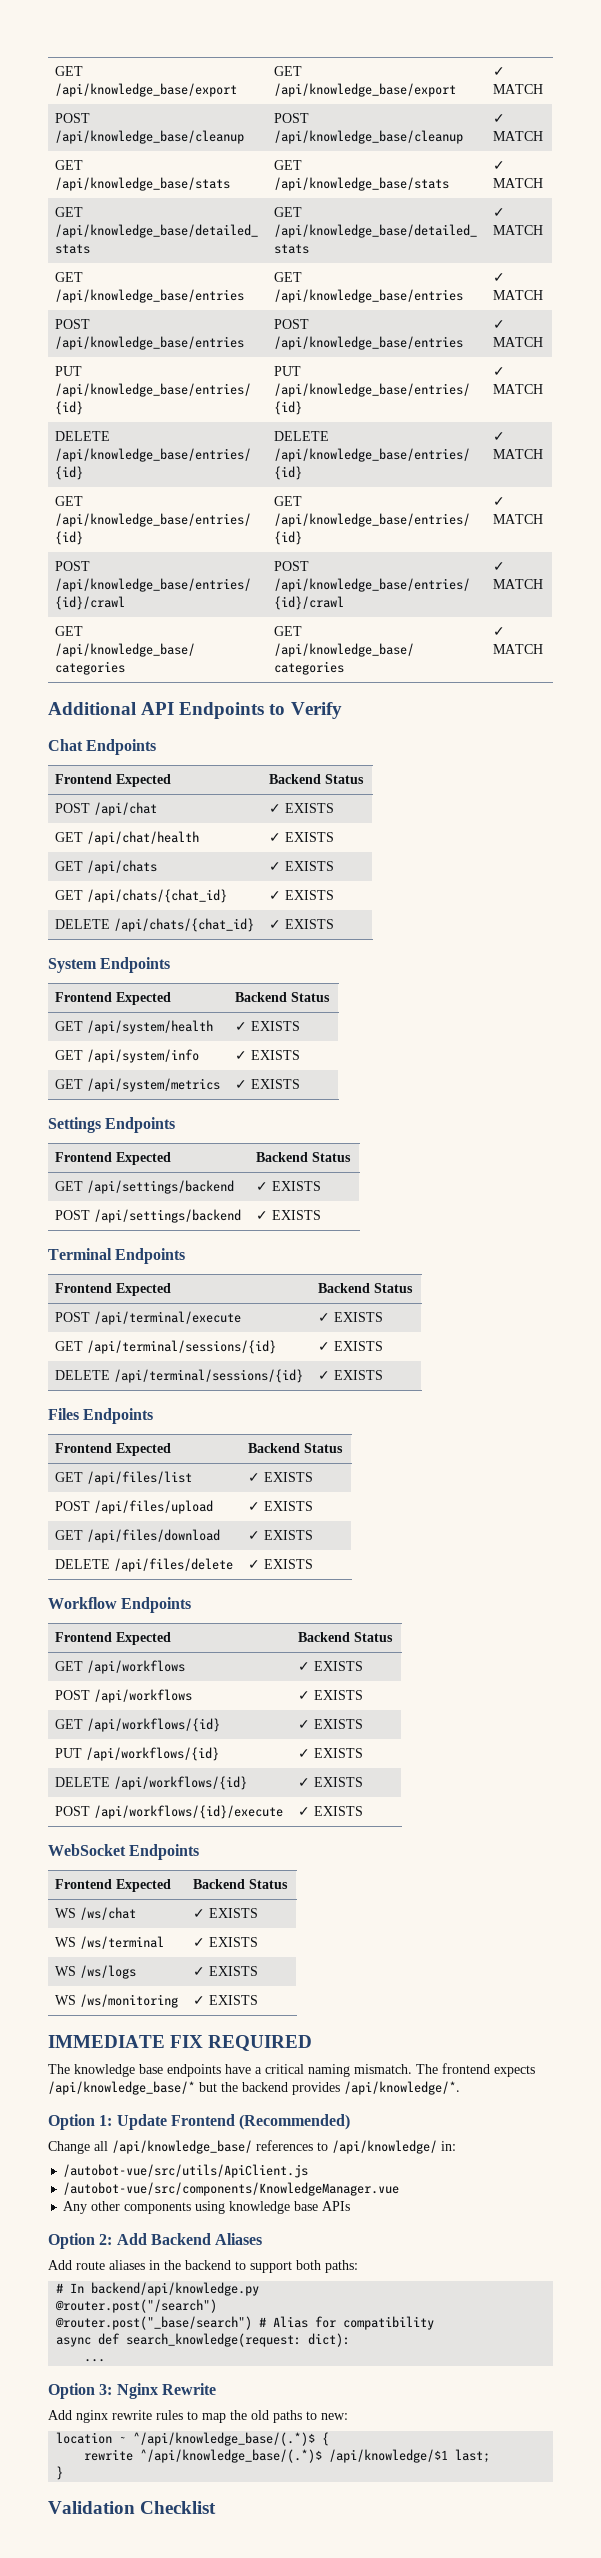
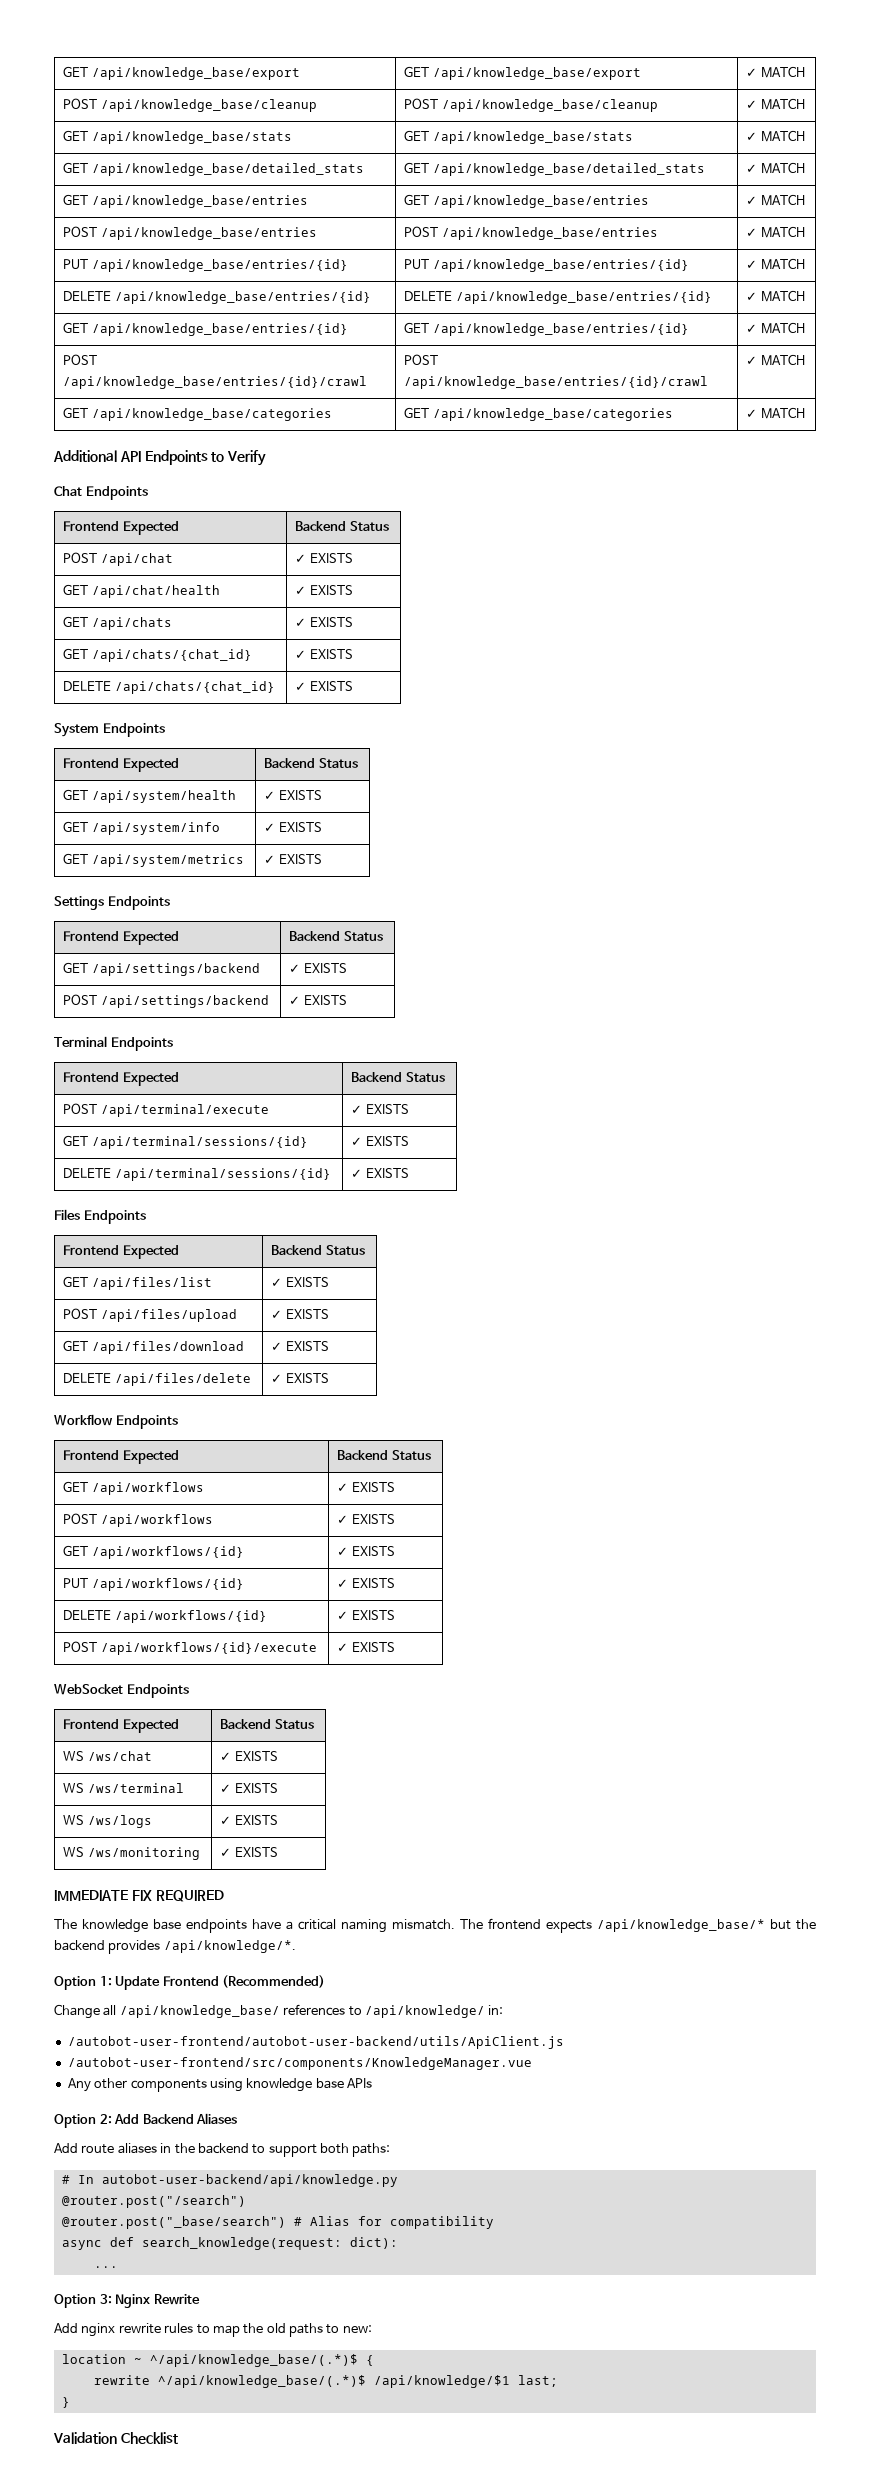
[63,2164,309,2178] [63,2182,400,2196] /autobot-vue/src/utils/ApiClient.js // /autobot-vue/src/components/KnowledgeManager.vue -> [67,2036,564,2049] [67,2057,532,2070] /autobot-user-frontend/autobot-user-backend/utils/ApiClient.js // /autobot-user-frontend/src/components/KnowledgeManager.vue
[91,2282,260,2296] backend/api/knowledge.py -> [101,2174,398,2187] autobot-user-backend/api/knowledge.py

